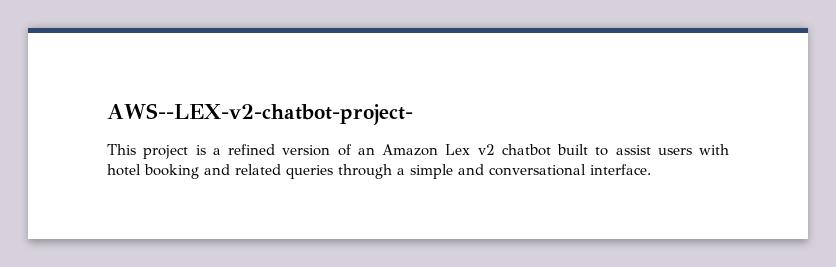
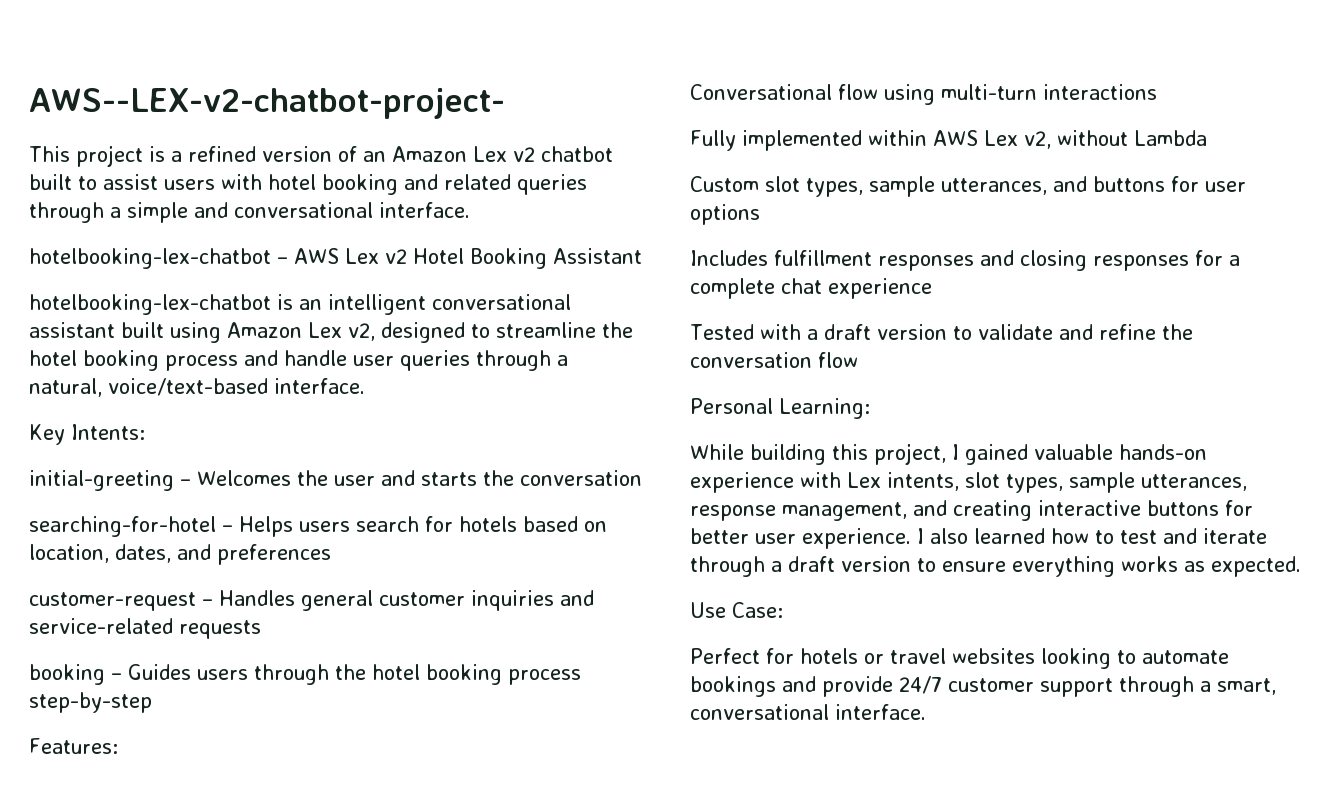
(651, 169) none -> [29,248,642,269] [29,294,571,315] [29,322,633,343] [29,350,568,371] [29,378,365,397] [29,424,145,445] [29,470,642,491] [29,516,607,537] [29,544,331,565] [29,590,594,611] [29,618,261,639] [29,664,581,685] [29,692,152,713] [29,738,118,754] [690,84,1157,105] [690,130,1207,151] [690,176,1246,197] [690,204,760,225] [690,250,1240,271] [690,278,932,299] [690,324,1193,340] [690,352,858,368] [690,398,870,419] [690,443,1207,465] [690,472,1247,493] [690,500,1253,521] [690,528,1267,549] [690,556,1301,577] [690,602,783,618] [690,648,1229,669] [690,676,1276,697] [690,704,926,720] // hotelbooking-lex-chatbot – AWS Lex v2 Hotel Booking Assistant // hotelbooking-lex-chatbot is an intelligent conversational assistant built using Amazon Lex v2, designed to streamline the hotel booking process and handle user queries through a natural, voice/text-based interface. // Key Intents: // initial-greeting – Welcomes the user and starts the conversation // searching-for-hotel – Helps users search for hotels based on location, dates, and preferences // customer-request – Handles general customer inquiries and service-related requests // booking – Guides users through the hotel booking process step-by-step // Features: // Conversational flow using multi-turn interactions // Fully implemented within AWS Lex v2, without Lambda // Custom slot types, sample utterances, and buttons for user options // Includes fulfillment responses and closing responses for a complete chat experience // Tested with a draft version to validate and refine the conversation flow // Personal Learning: // While building this project, I gained valuable hands-on experience with Lex intents, slot types, sample utterances, response management, and creating interactive buttons for better user experience. I also learned how to test and iterate through a draft version to ensure everything works as expected. // Use Case: // Perfect for hotels or travel websites looking to automate bookings and provide 24/7 customer support through a smart, conversational interface.

